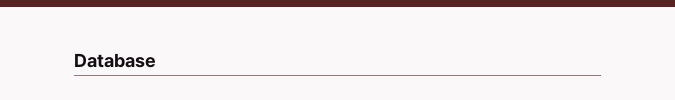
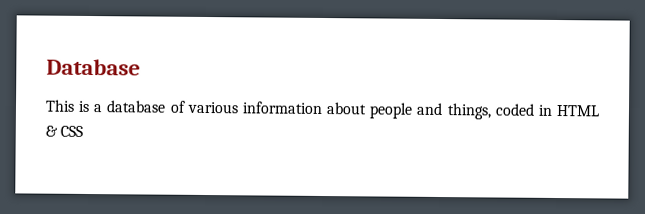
(156, 60) none -> [45,99,600,120] [45,125,84,137] // This is a database of various information about people and things, coded in HTML & CSS

